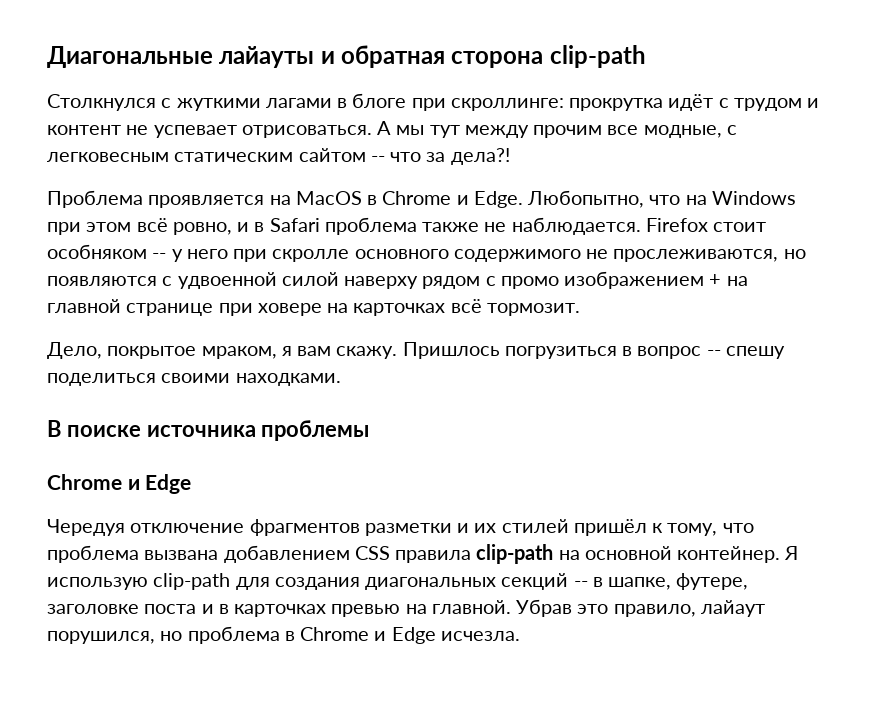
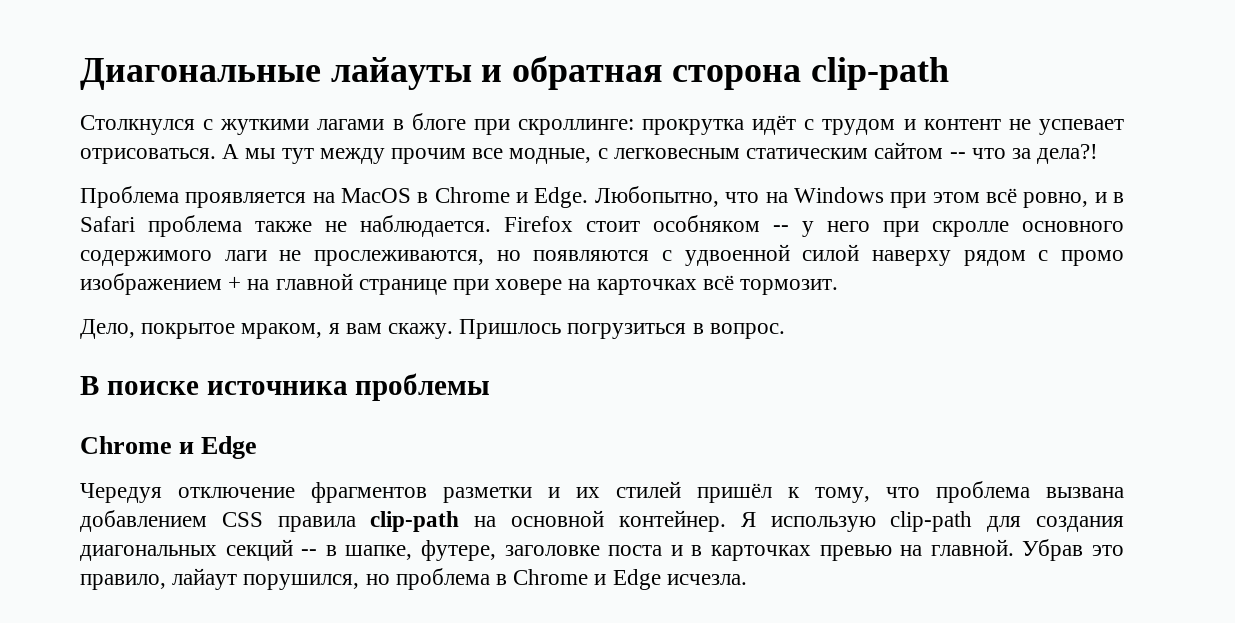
(581, 255) none -> [224,250,267,261] лаги
[637,346,785,359] [47,373,341,386] вопрос -- спешу поделиться своими находками. -> [709,323,785,339] вопрос.

